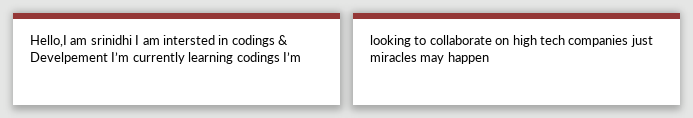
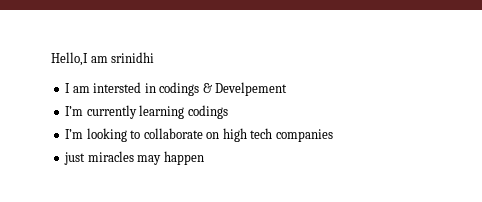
(132, 40) none -> (155, 57) //
(108, 58) none -> (288, 89) //
(280, 58) none -> (228, 112) //
(629, 41) none -> (333, 135) //

